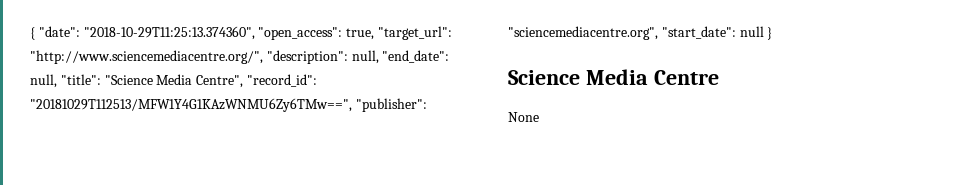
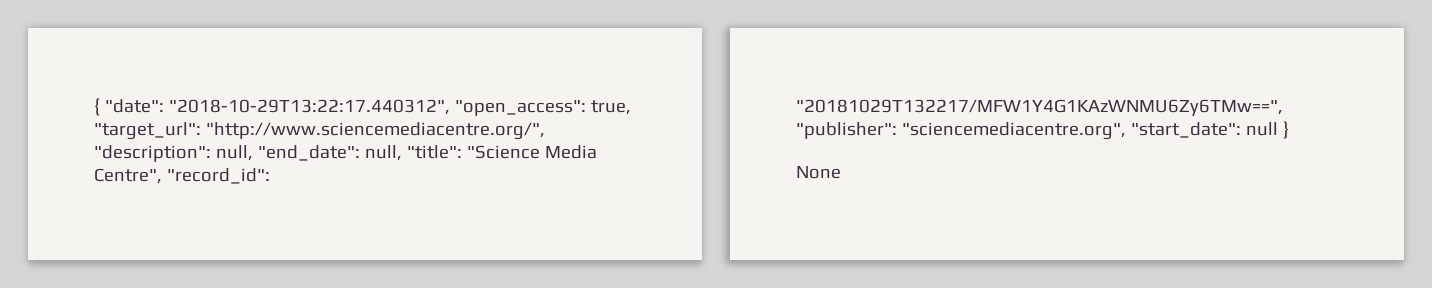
[83,26,255,40] "2018-10-29T11:25:13.374360", -> [168,99,450,115] "2018-10-29T13:22:17.440312",
[30,98,352,112] "20181029T112513/MFW1Y4G1KAzWNMU6Zy6TMw==", -> [796,99,1283,116] "20181029T132217/MFW1Y4G1KAzWNMU6Zy6TMw==",
[508,69,719,85] // Science Media Centre -> (1289, 130) none

